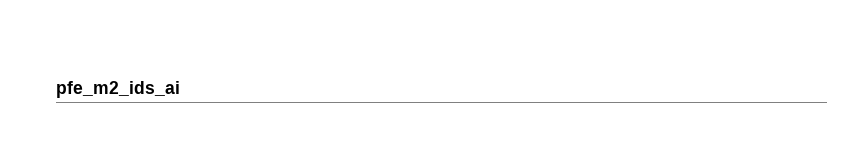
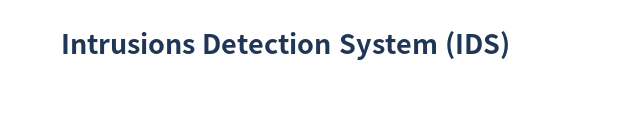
[56,81,180,98] pfe_m2_ids_ai -> [61,31,510,60] Intrusions Detection System (IDS)

